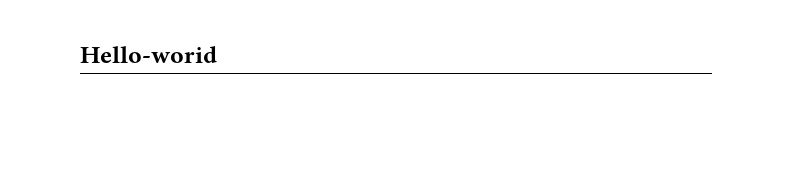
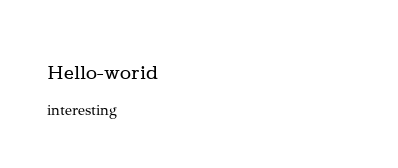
(217, 54) none -> [47,105,117,119] // interesting

